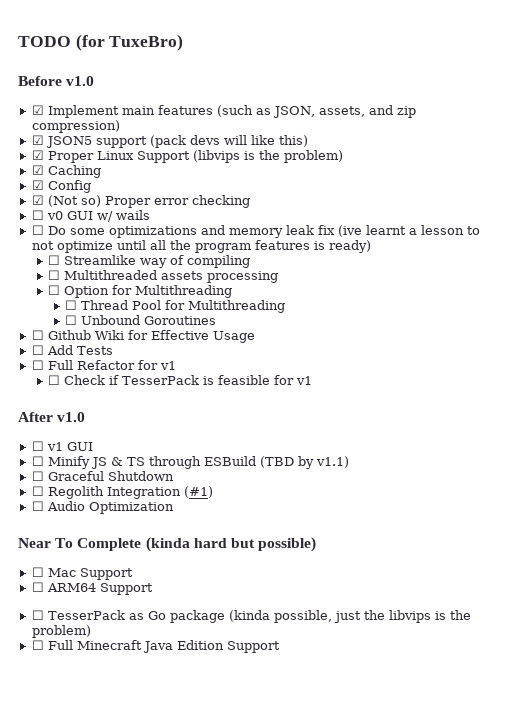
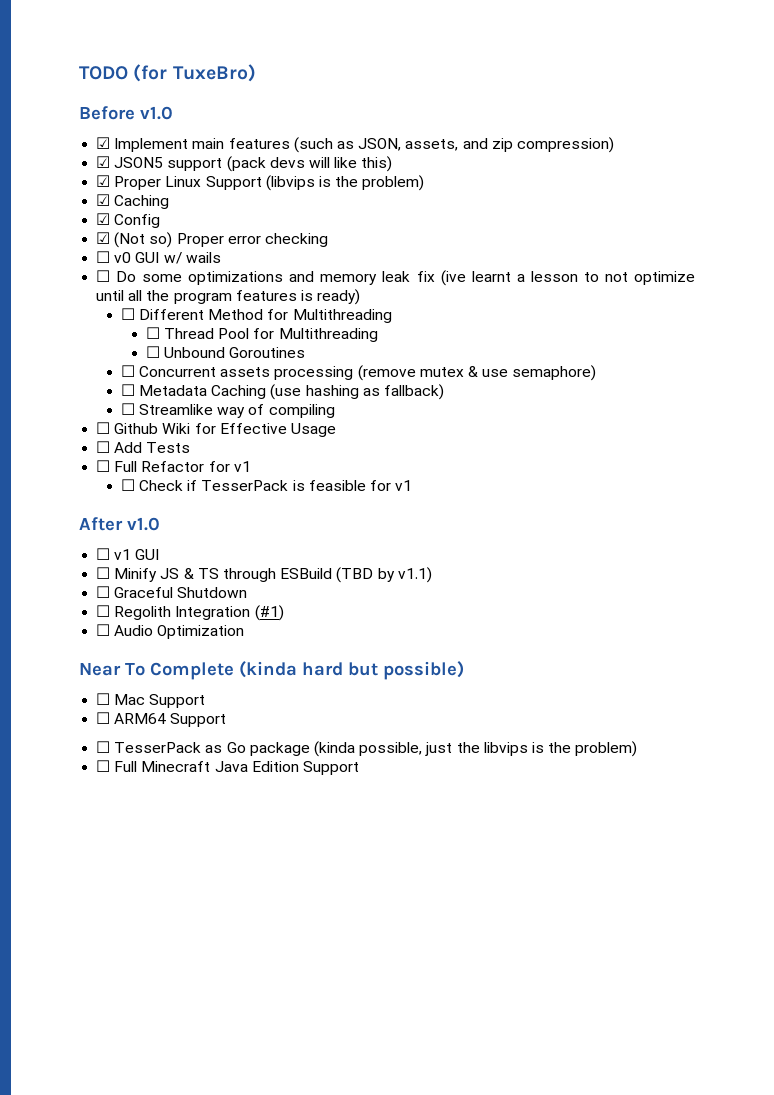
[64,255,251,268] [48,270,279,283] [48,285,110,298] Streamlike way of compiling // ☐ Multithreaded assets processing // ☐ Option -> [139,309,264,320] Different Method
(216, 320) none -> [120,365,597,381] [120,384,445,400] [120,403,335,418] // ☐ Concurrent assets processing (remove mutex & use semaphore) // ☐ Metadata Caching (use hashing as fallback) // ☐ Streamlike way of compiling

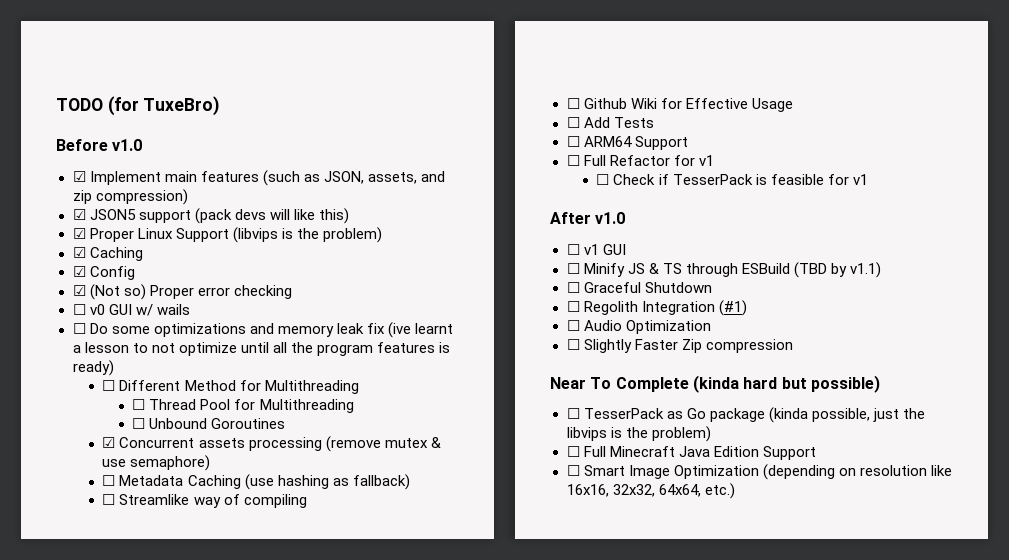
[120,365,135,377] ☐ -> [102,437,116,448] ☑
(191, 447) none -> [566,136,688,150] // ☐ ARM64 Support
(245, 632) none -> [566,339,793,353] // ☐ Slightly Faster Zip compression
[96,693,206,708] [96,712,227,727] // ☐ Mac Support // ☐ ARM64 Support -> (880, 384) none
(359, 768) none -> [566,464,952,480] [566,483,735,499] // ☐ Smart Image Optimization (depending on resolution like 16x16, 32x32, 64x64, etc.)

